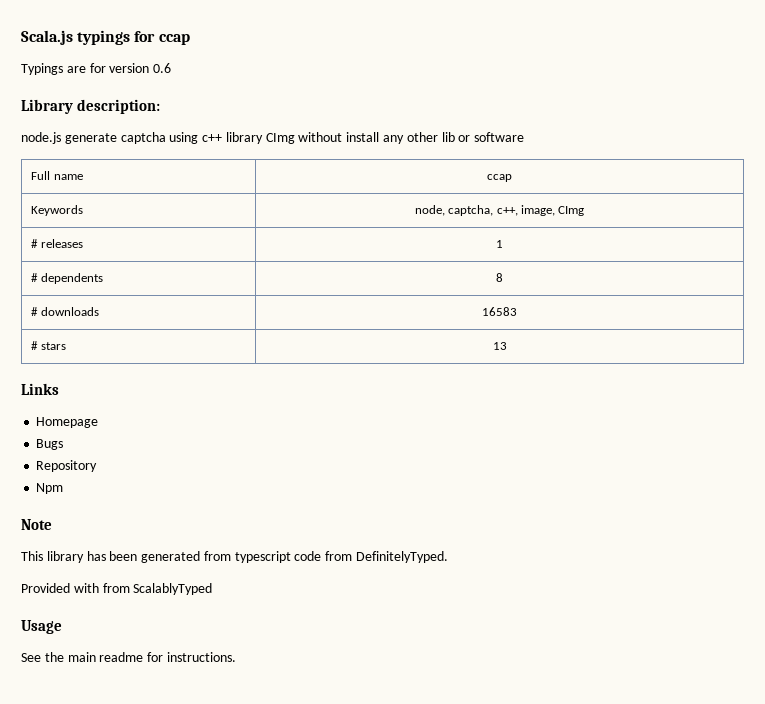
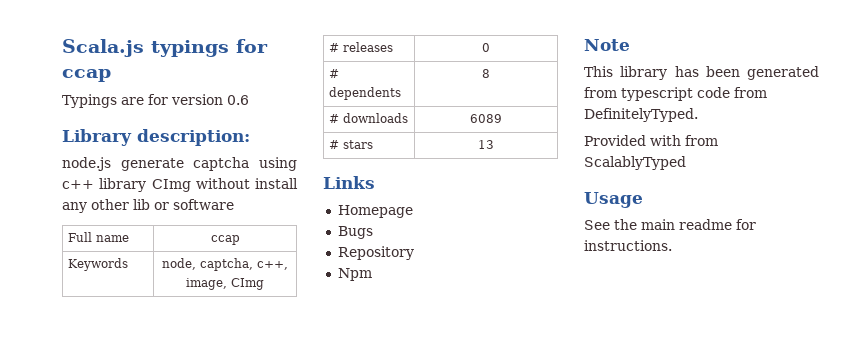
[496,240,503,248] 1 -> [482,43,490,52] 0
[482,307,517,316] 16583 -> [470,114,502,123] 6089

